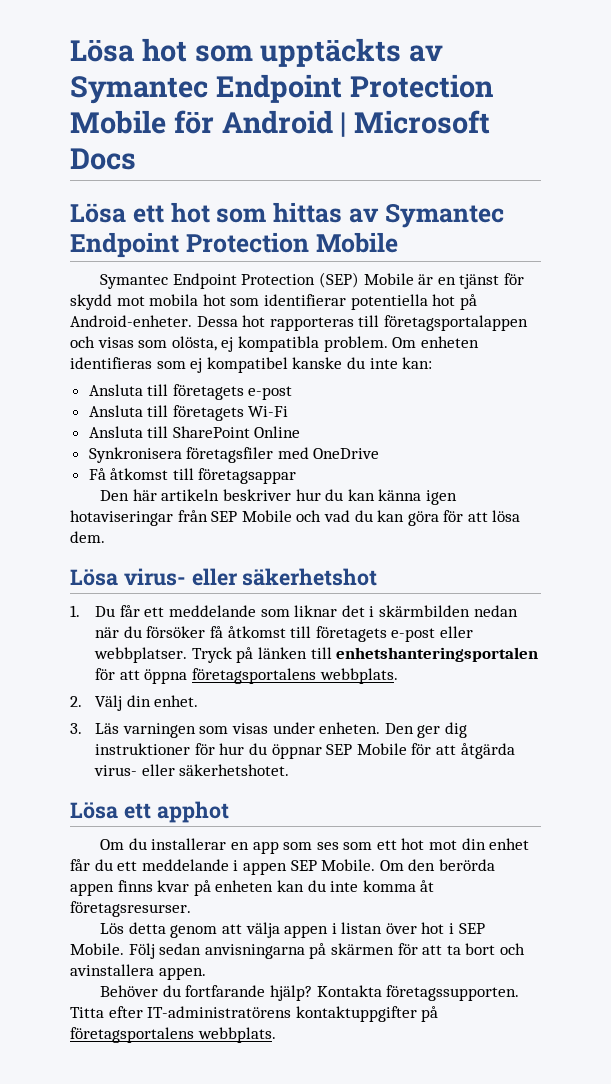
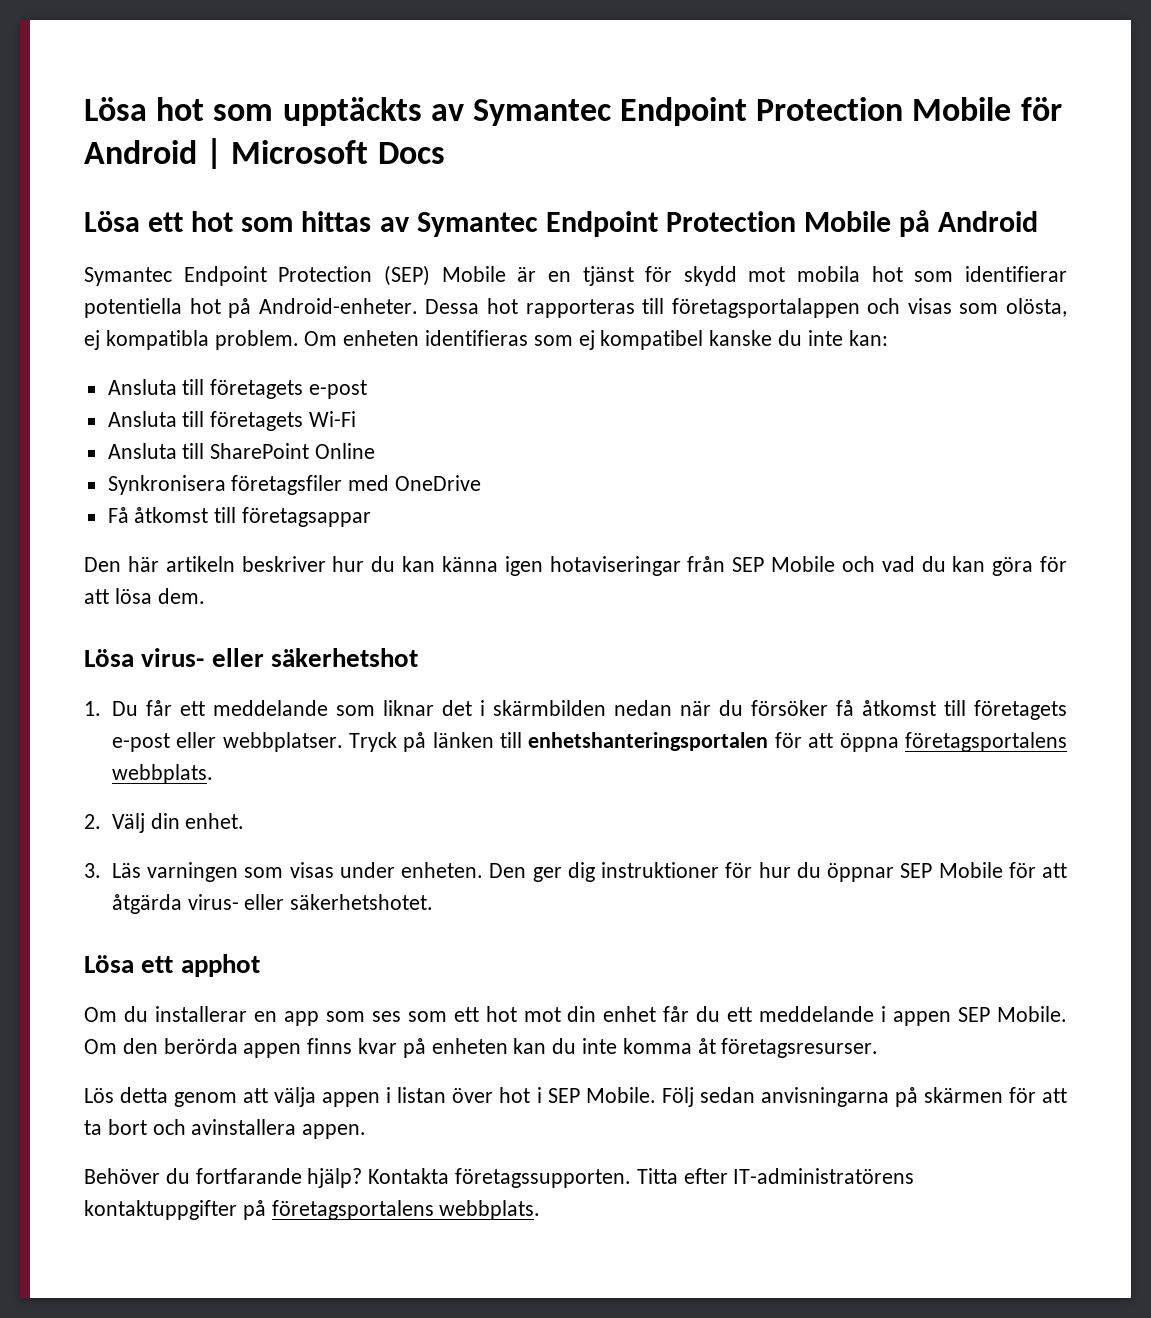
(398, 242) none -> [899,210,1039,237] på Android

